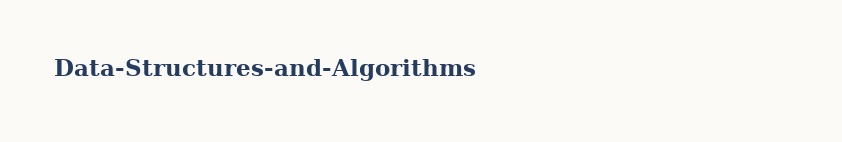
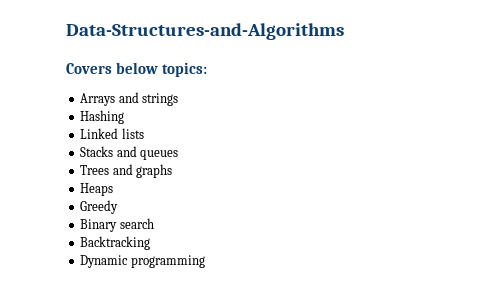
(476, 70) none -> [66,62,207,77] [80,92,179,106] [80,110,125,124] [80,128,144,139] [80,146,179,160] [80,164,173,178] [80,183,114,196] [80,200,119,214] [80,218,154,232] [80,236,151,250] [80,255,205,268] // Covers below topics: // Arrays and strings // Hashing // Linked lists // Stacks and queues // Trees and graphs // Heaps // Greedy // Binary search // Backtracking // Dynamic programming

